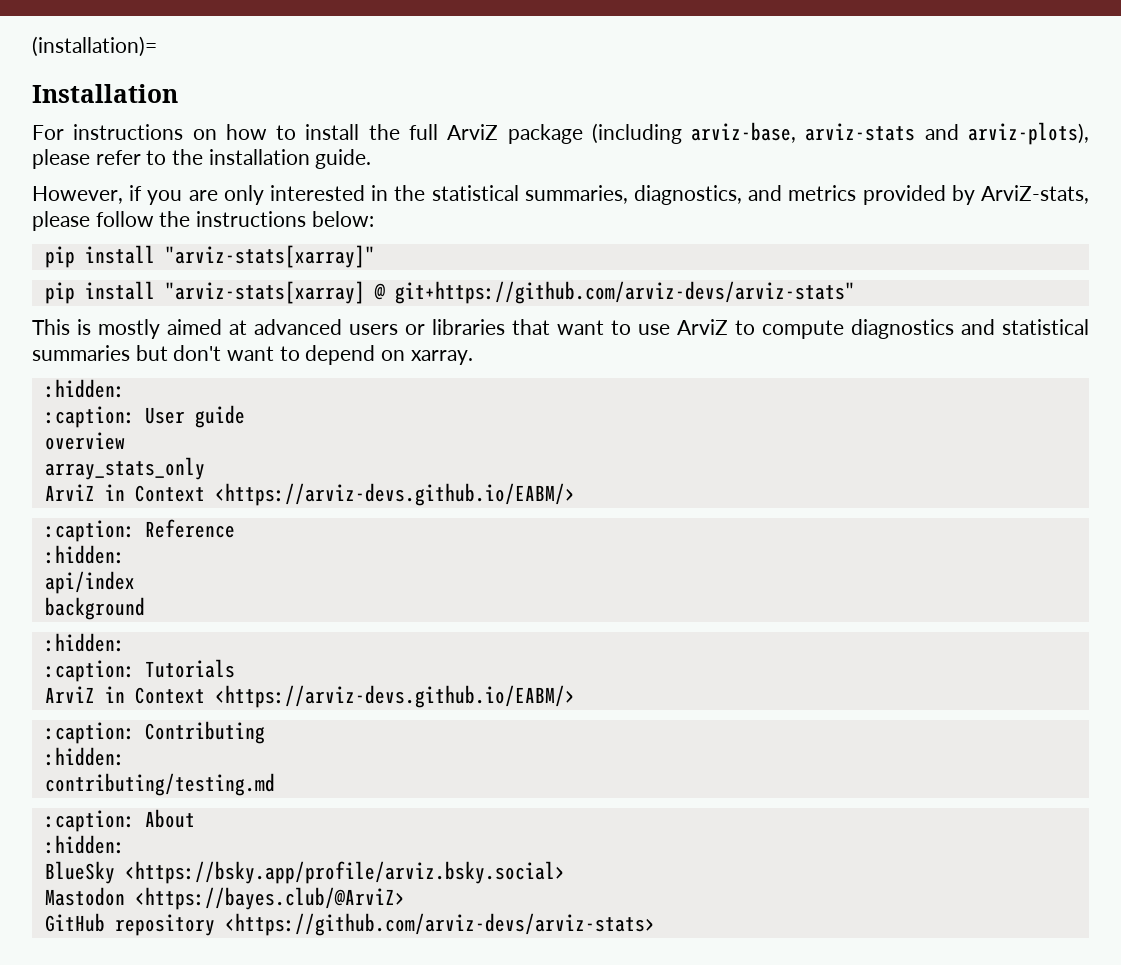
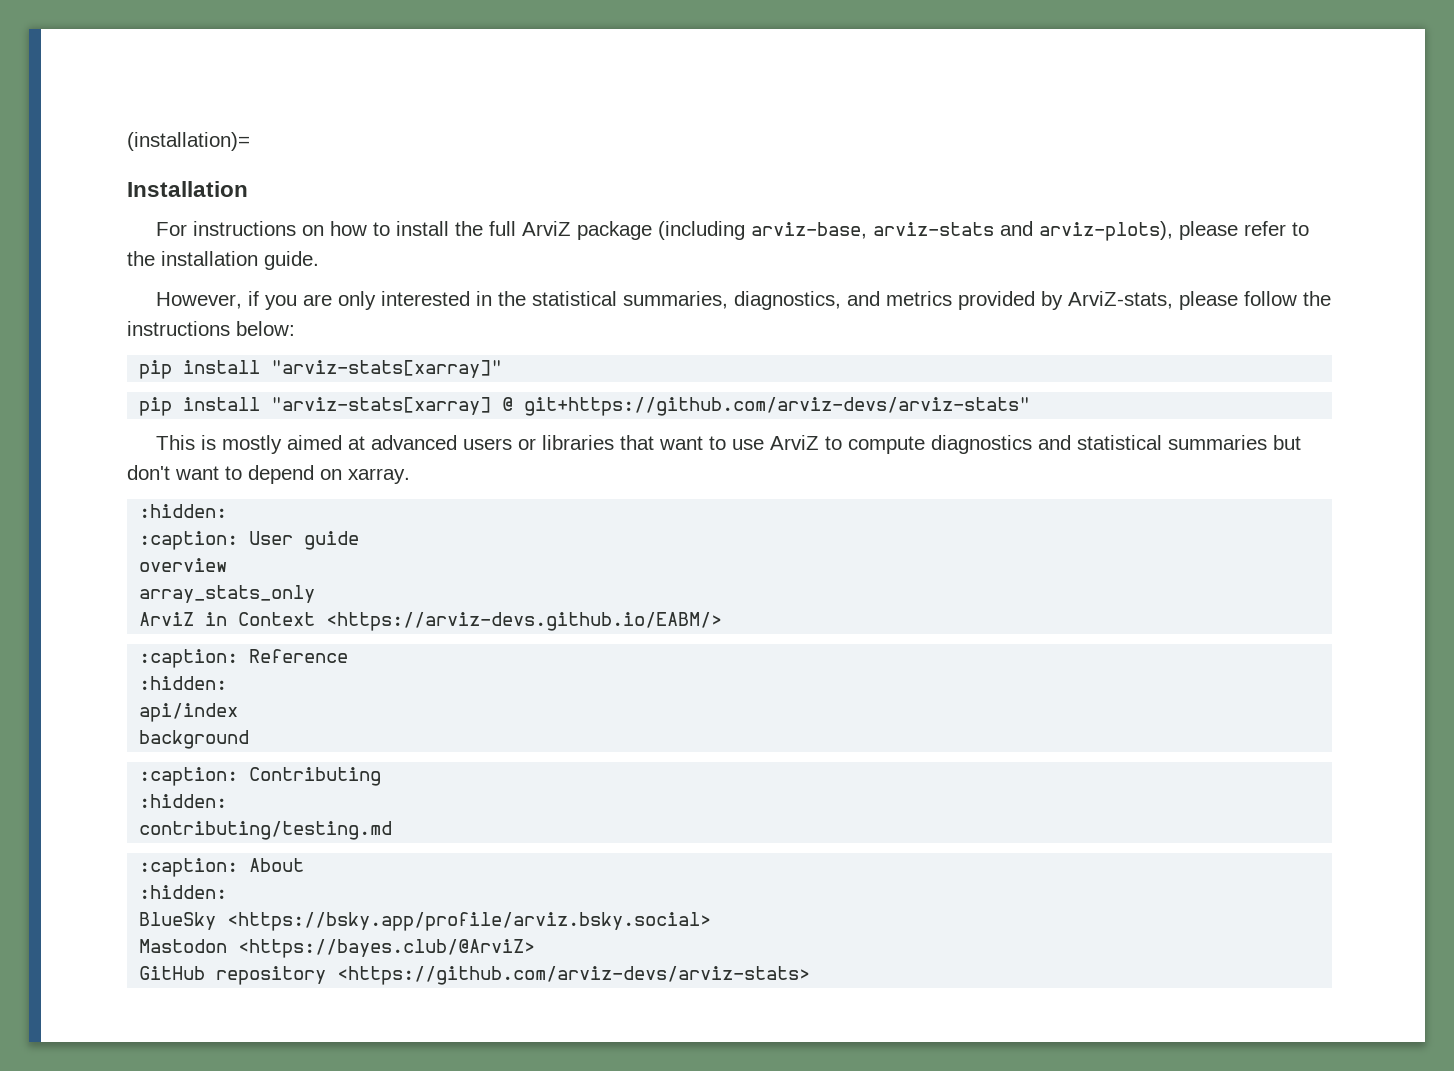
[44,633,125,652] [44,659,235,682] [44,685,575,708] // :hidden: // :caption: Tutorials // ArviZ in Context <https://arviz-devs.github.io/EABM/> -> (250, 739) none

